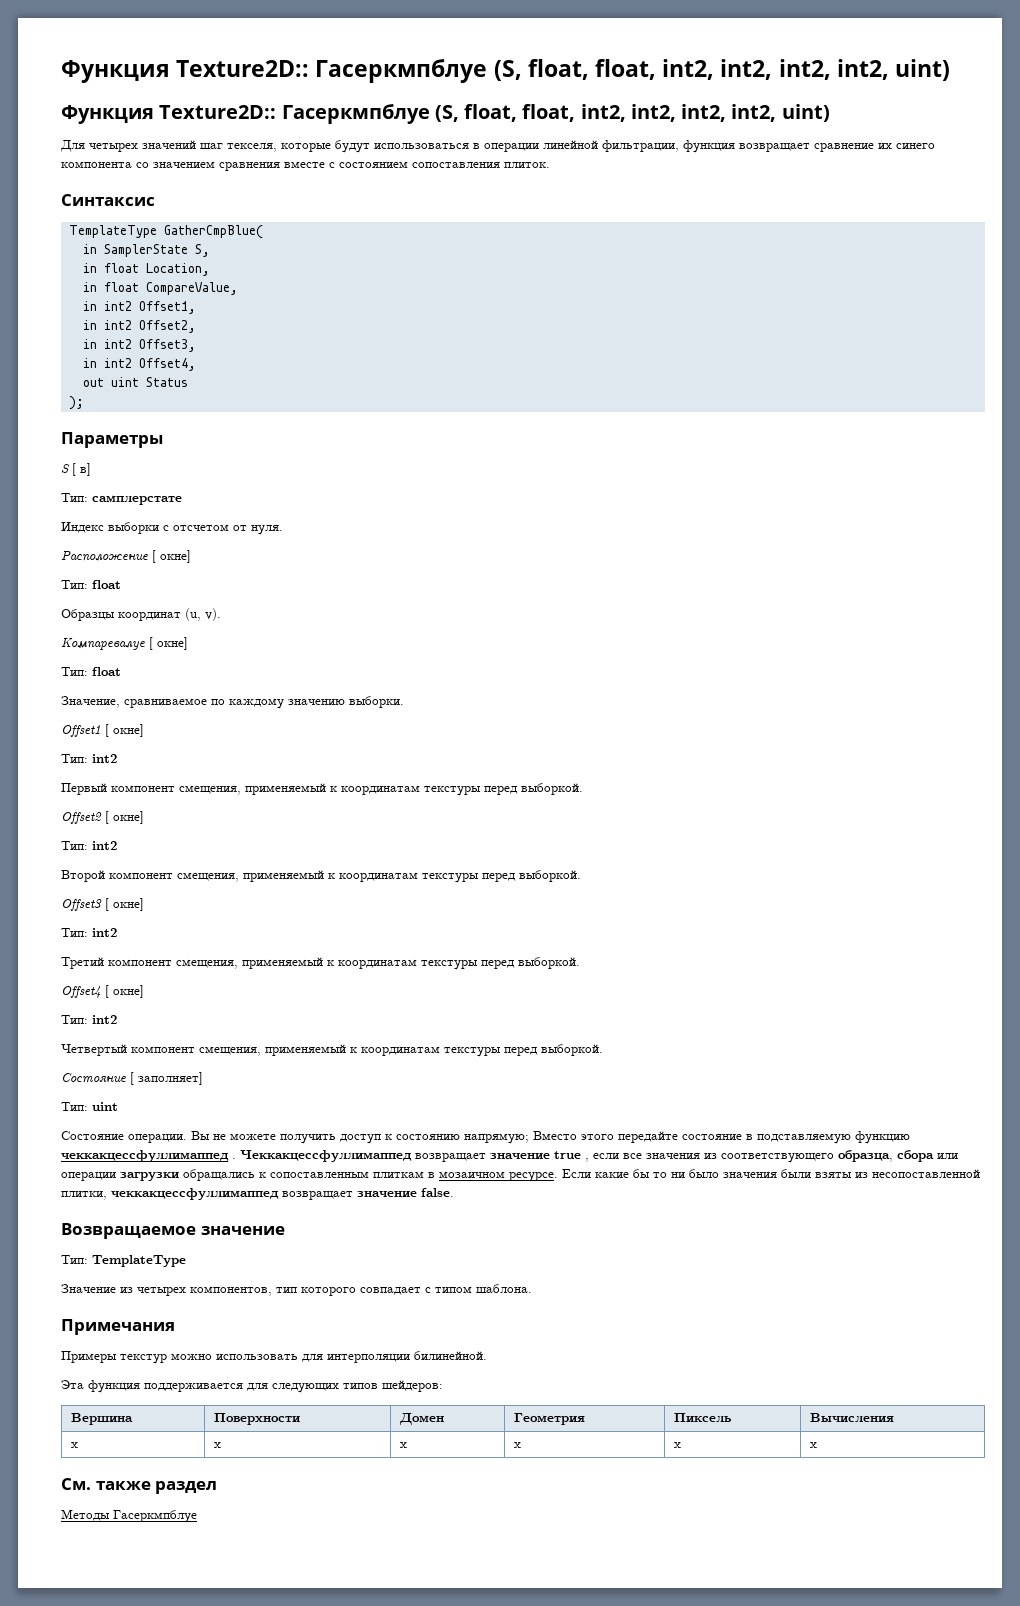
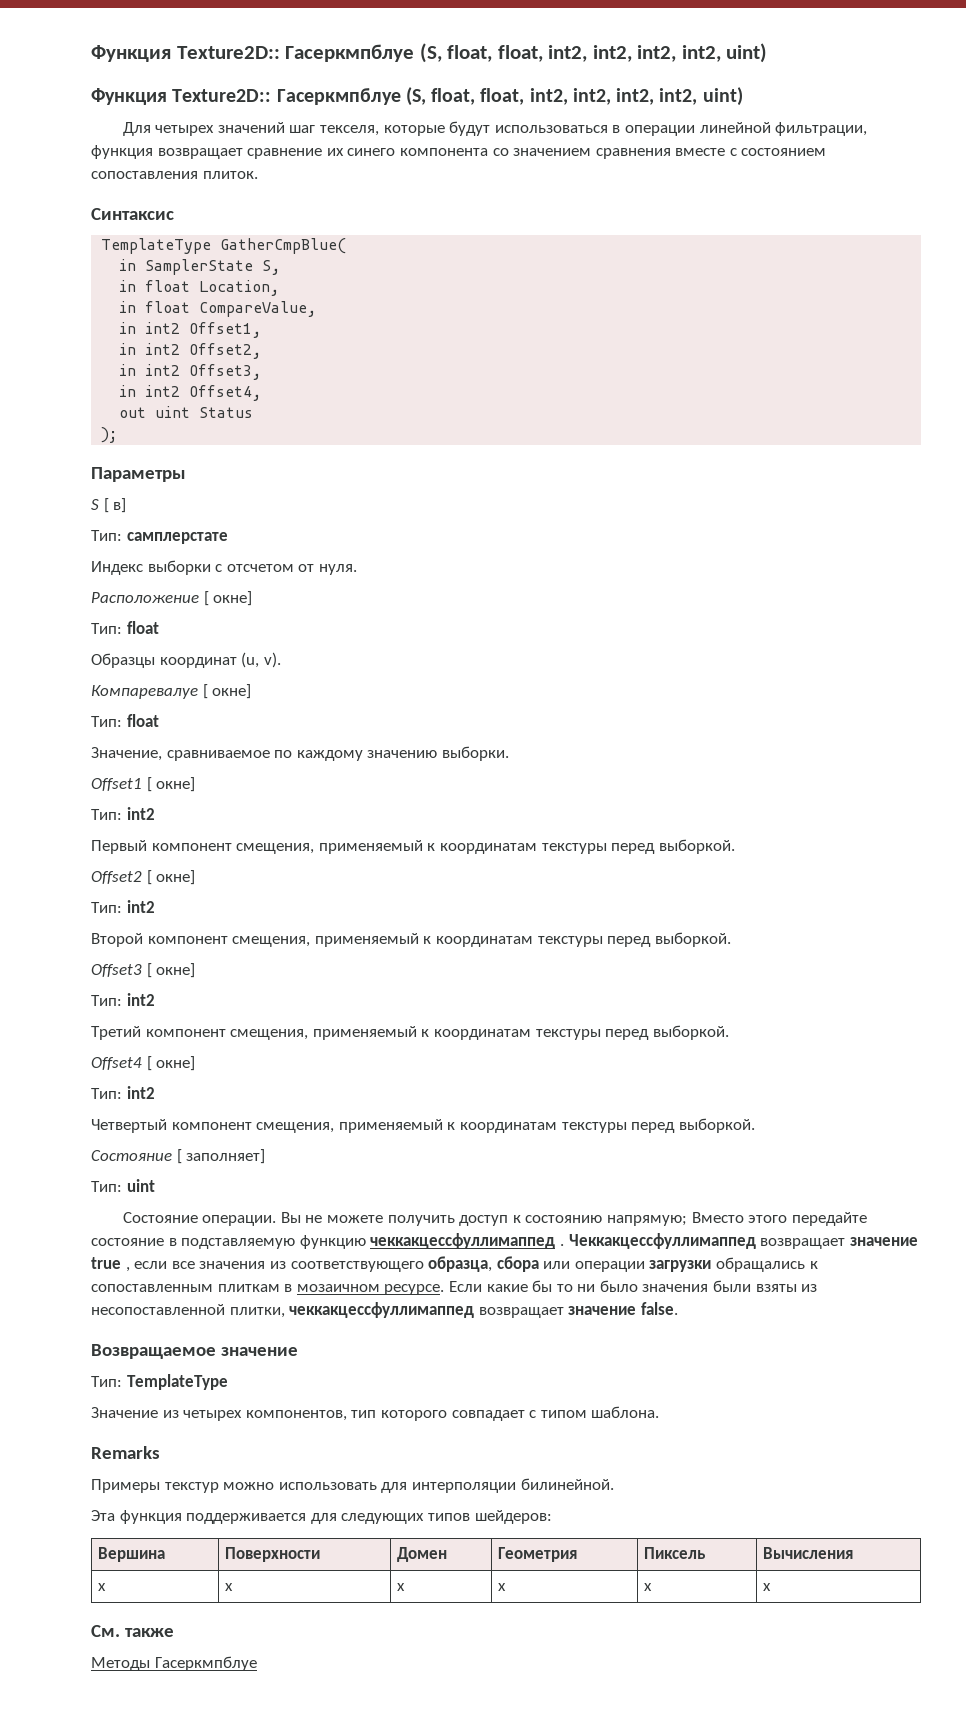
[61,1319,175,1335] Примечания -> [91,1446,160,1459] Remarks
[155,1481,218,1494] раздел -> (174, 1632) none

